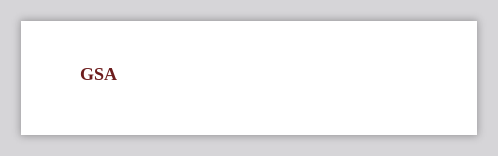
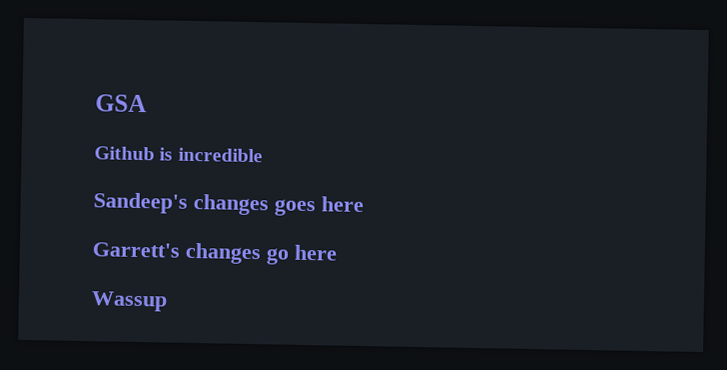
(117, 74) none -> [94,146,263,163] [93,192,364,217] [92,242,337,265] [91,291,168,312] // Github is incredible // Sandeep's changes goes here // Garrett's changes go here // Wassup

